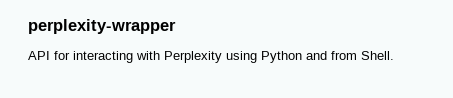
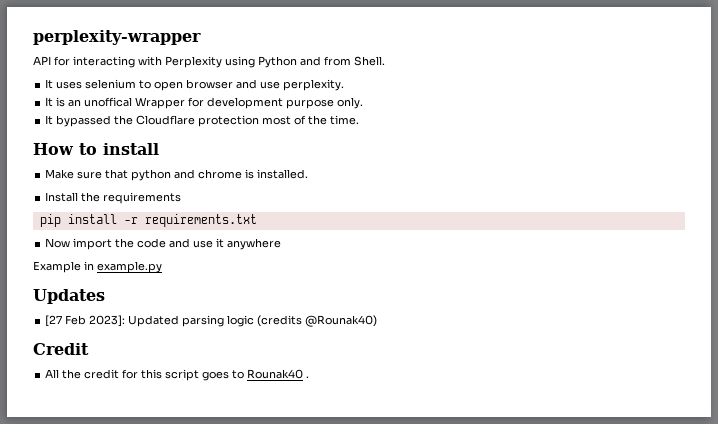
(394, 55) none -> [45,79,345,91] [45,97,364,109] [45,115,360,127] [33,143,159,155] [45,169,309,181] [45,192,182,204] [39,214,257,227] [45,238,282,250] [33,261,162,273] [33,289,105,304] [45,315,378,327] [33,343,89,355] [45,369,310,381] // It uses selenium to open browser and use perplexity. // It is an unoffical Wrapper for development purpose only. // It bypassed the Cloudflare protection most of the time. // How to install // Make sure that python and chrome is installed. // Install the requirements // pip install -r requirements.txt // Now import the code and use it anywhere // Example in example.py // Updates // [27 Feb 2023]: Updated parsing logic (credits @Rounak40) // Credit // All the credit for this script goes to Rounak40 .

